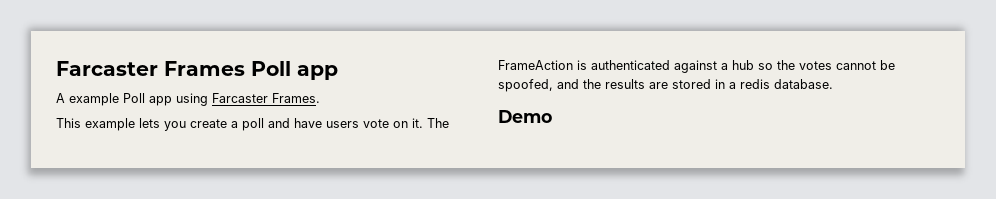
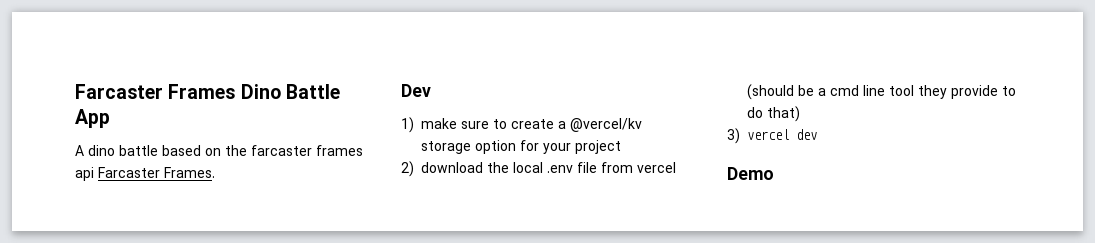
[251,61,338,80] [56,93,320,106] [56,118,449,131] [498,60,895,73] [498,79,833,92] Poll app // A example Poll app using Farcaster Frames. // This example lets you create a poll and have users vote on it. The FrameAction is authenticated against a hub so the votes cannot be spoofed, and the results are stored in a redis database. -> [240,84,340,99] [75,109,110,128] [75,145,363,156] [75,167,215,181] [401,84,431,97] [401,117,642,133] [421,140,621,154] [401,161,676,177] [747,84,1016,100] [747,106,800,122] [727,128,817,144] Dino Battle App // A dino battle based on the farcaster frames api Farcaster Frames. // Dev // 1) make sure to create a @vercel/kv storage option for your project // 2) download the local .env file from vercel (should be a cmd line tool they provide to do that) // 3) vercel dev

